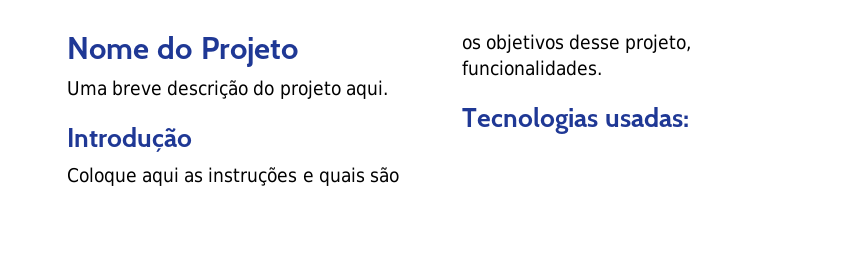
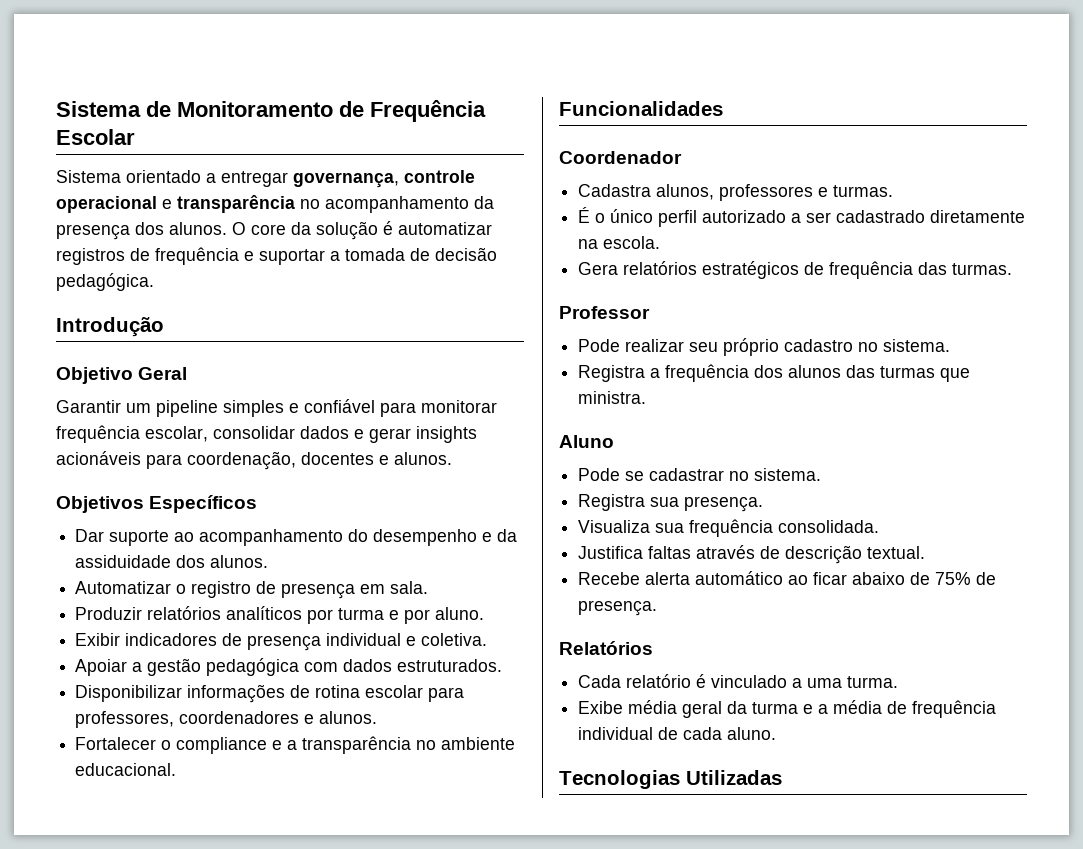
[67,36,298,67] [67,80,388,99] [67,127,192,152] [67,167,399,186] [462,34,692,53] [462,60,602,76] Nome do Projeto // Uma breve descrição do projeto aqui. // Introdução // Coloque aqui as instruções e quais são os objetivos desse projeto, funcionalidades. -> [56,100,486,122] [56,129,135,145] [56,170,475,188] [56,195,494,213] [56,221,492,240] [56,247,497,265] [56,273,154,291] [56,317,164,337] [56,367,188,384] [56,399,497,417] [56,425,477,443] [56,451,452,470] [56,495,258,513] [75,529,518,546] [75,555,269,568] [75,581,429,599] [75,606,485,624] [75,633,488,651] [75,658,503,676] [75,684,465,703] [75,711,378,728] [75,736,516,754] [75,763,177,776] [559,101,723,116] [559,151,682,164] [578,184,894,201] [578,207,1026,227] [578,236,661,249] [578,261,1013,279] [559,306,650,319] [578,338,951,356] [578,364,971,382] [578,391,647,404] [559,435,614,448] [578,468,822,481] [578,494,764,512] [578,519,880,537] [578,545,926,564] [578,571,997,585] [578,600,658,616] [559,641,653,655] [578,674,899,688] [578,700,997,718] [578,727,777,740] Sistema de Monitoramento de Frequência Escolar // Sistema orientado a entregar governança, controle operacional e transparência no acompanhamento da presença dos alunos. O core da solução é automatizar registros de frequência e suportar a tomada de decisão pedagógica. // Introdução // Objetivo Geral // Garantir um pipeline simples e confiável para monitorar frequência escolar, consolidar dados e gerar insights acionáveis para coordenação, docentes e alunos. // Objetivos Específicos // Dar suporte ao acompanhamento do desempenho e da assiduidade dos alunos. // Automatizar o registro de presença em sala. // Produzir relatórios analíticos por turma e por aluno. // Exibir indicadores de presença individual e coletiva. // Apoiar a gestão pedagógica com dados estruturados. // Disponibilizar informações de rotina escolar para professores, coordenadores e alunos. // Fortalecer o compliance e a transparência no ambiente educacional. // Funcionalidades // Coordenador // Cadastra alunos, professores e turmas. // É o único perfil autorizado a ser cadastrado diretamente na escola. // Gera relatórios estratégicos de frequência das turmas. // Professor // Pode realizar seu próprio cadastro no sistema. // Registra a frequência dos alunos das turmas que ministra. // Aluno // Pode se cadastrar no sistema. // Registra sua presença. // Visualiza sua frequência consolidada. // Justifica faltas através de descrição textual. // Recebe alerta automático ao ficar abaixo de 75% de presença. // Relatórios // Cada relatório é vinculado a uma turma. // Exibe média geral da turma e a média de frequência individual de cada aluno.
[605,107,690,127] usadas: -> [686,770,782,785] Utilizadas

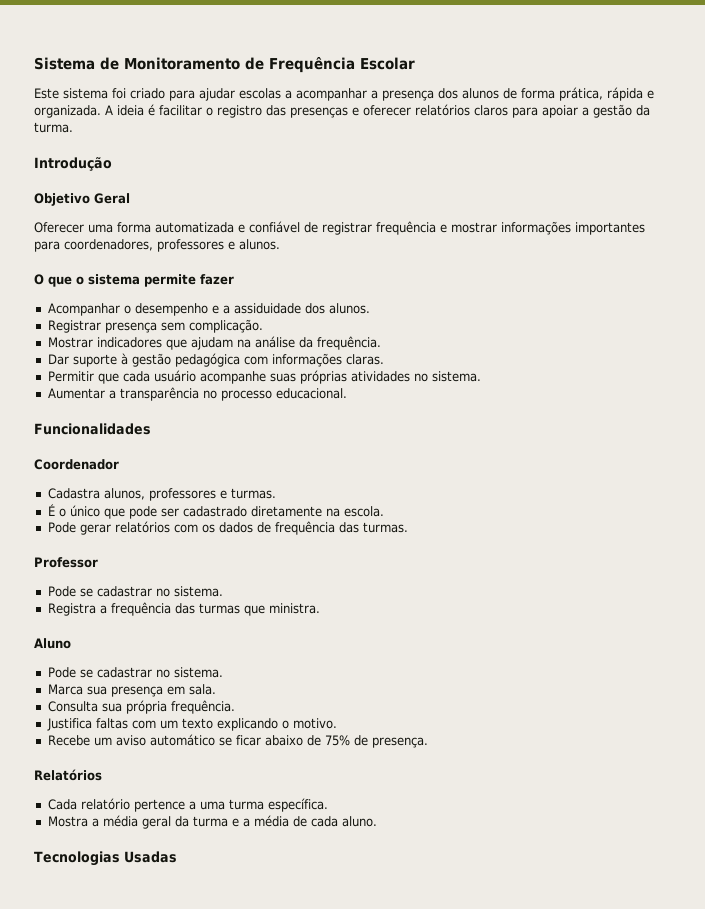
[56,170,475,188] [56,195,494,213] [56,221,492,240] [56,247,497,265] [56,273,154,291] [56,317,164,337] [56,367,188,384] [56,399,497,417] [56,425,477,443] [56,451,452,470] [56,495,258,513] [75,529,369,546] Sistema orientado a entregar governança, controle operacional e transparência no acompanhamento da presença dos alunos. O core da solução é automatizar registros de frequência e suportar a tomada de decisão pedagógica. // Introdução // Objetivo Geral // Garantir um pipeline simples e confiável para monitorar frequência escolar, consolidar dados e gerar insights acionáveis para coordenação, docentes e alunos. // Objetivos Específicos // Dar suporte ao acompanhamento do -> [34,87,654,101] [34,104,650,118] [34,122,73,133] [34,157,112,171] [34,193,130,206] [34,221,645,235] [34,239,280,252] [34,274,234,287] [47,303,131,316] Este sistema foi criado para ajudar escolas a acompanhar a presença dos alunos de forma prática, rápida e organizada. A ideia é facilitar o registro das presenças e oferecer relatórios claros para apoiar a gestão da turma. // Introdução // Objetivo Geral // Oferecer uma forma automatizada e confiável de registrar frequência e mostrar informações importantes para coordenadores, professores e alunos. // O que o sistema permite fazer // Acompanhar o
[497,529,518,542] da -> [222,305,230,314] a
[75,581,429,599] [75,606,485,624] [75,633,488,651] [75,658,503,676] [75,684,465,703] [75,711,378,728] [75,737,283,754] Automatizar o registro de presença em sala. // Produzir relatórios analíticos por turma e por aluno. // Exibir indicadores de presença individual e coletiva. // Apoiar a gestão pedagógica com dados estruturados. // Disponibilizar informações de rotina escolar para professores, coordenadores e alunos. // Fortalecer o compliance e -> [47,319,263,333] [47,336,381,350] [47,353,384,367] [47,370,481,384] [47,388,105,399] Registrar presença sem complicação. // Mostrar indicadores que ajudam na análise da frequência. // Dar suporte à gestão pedagógica com informações claras. // Permitir que cada usuário acompanhe suas próprias atividades no sistema. // Aumentar
[441,737,516,750] ambiente -> [220,390,272,401] processo
[658,210,802,227] perfil autorizado a -> [103,506,157,519] que pode
[578,261,800,279] Gera relatórios estratégicos -> [47,521,253,535] Pode gerar relatórios com os dados
[625,338,854,356] realizar seu próprio cadastro -> [79,586,152,597] se cadastrar
[754,365,842,378] dos alunos -> (171, 609) none
[578,494,764,512] [578,519,880,537] [578,545,926,564] [578,571,809,585] Registra sua presença. // Visualiza sua frequência consolidada. // Justifica faltas através de descrição textual. // Recebe alerta automático ao -> [47,684,216,697] [47,700,235,714] [46,718,337,731] [47,734,232,746] Marca sua presença em sala. // Consulta sua própria frequência. // Justifica faltas com um texto explicando o motivo. // Recebe um aviso automático se
[696,674,899,688] [578,701,624,714] é vinculado a uma turma. // Exibe -> [133,798,328,812] [47,816,99,827] pertence a uma turma específica. // Mostra a
[912,700,997,718] [578,727,679,740] frequência individual de -> (307, 821) none
[686,770,782,785] Utilizadas -> [123,851,177,863] Usadas

